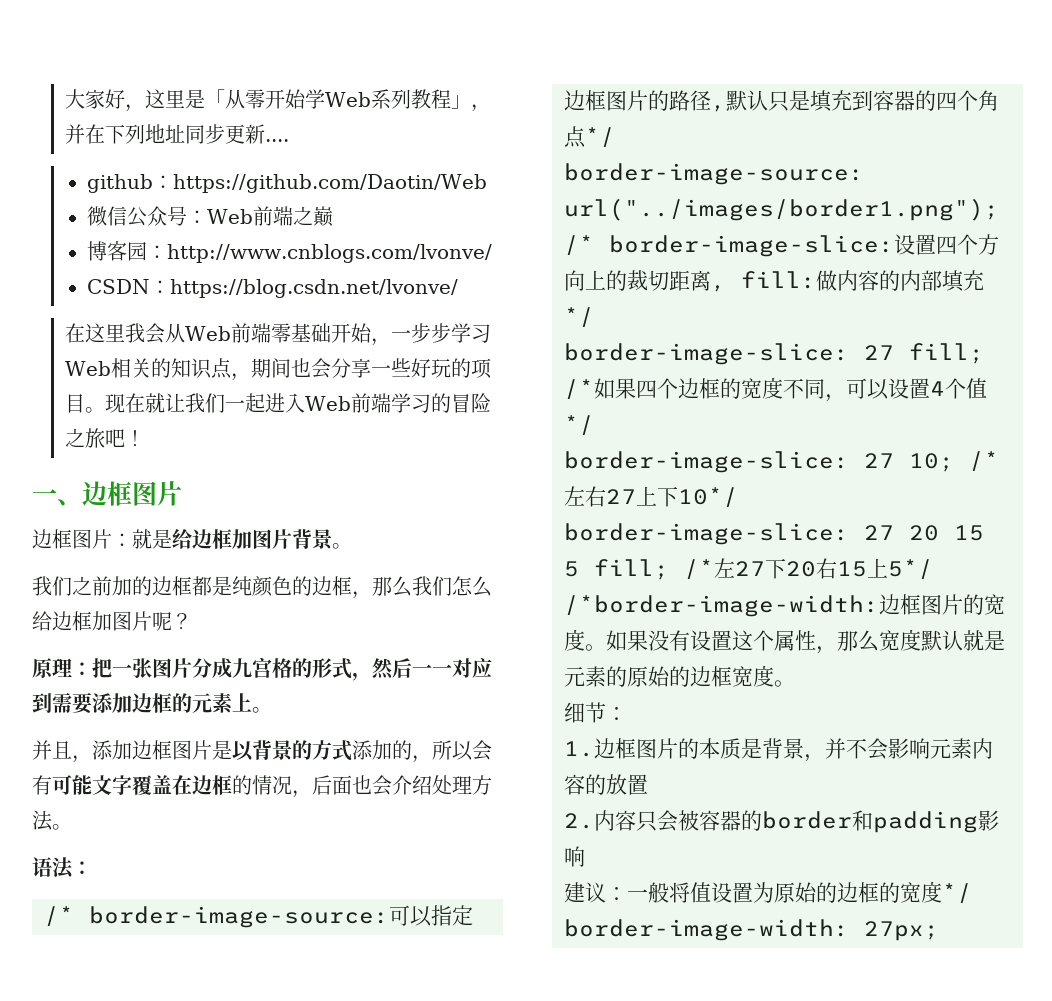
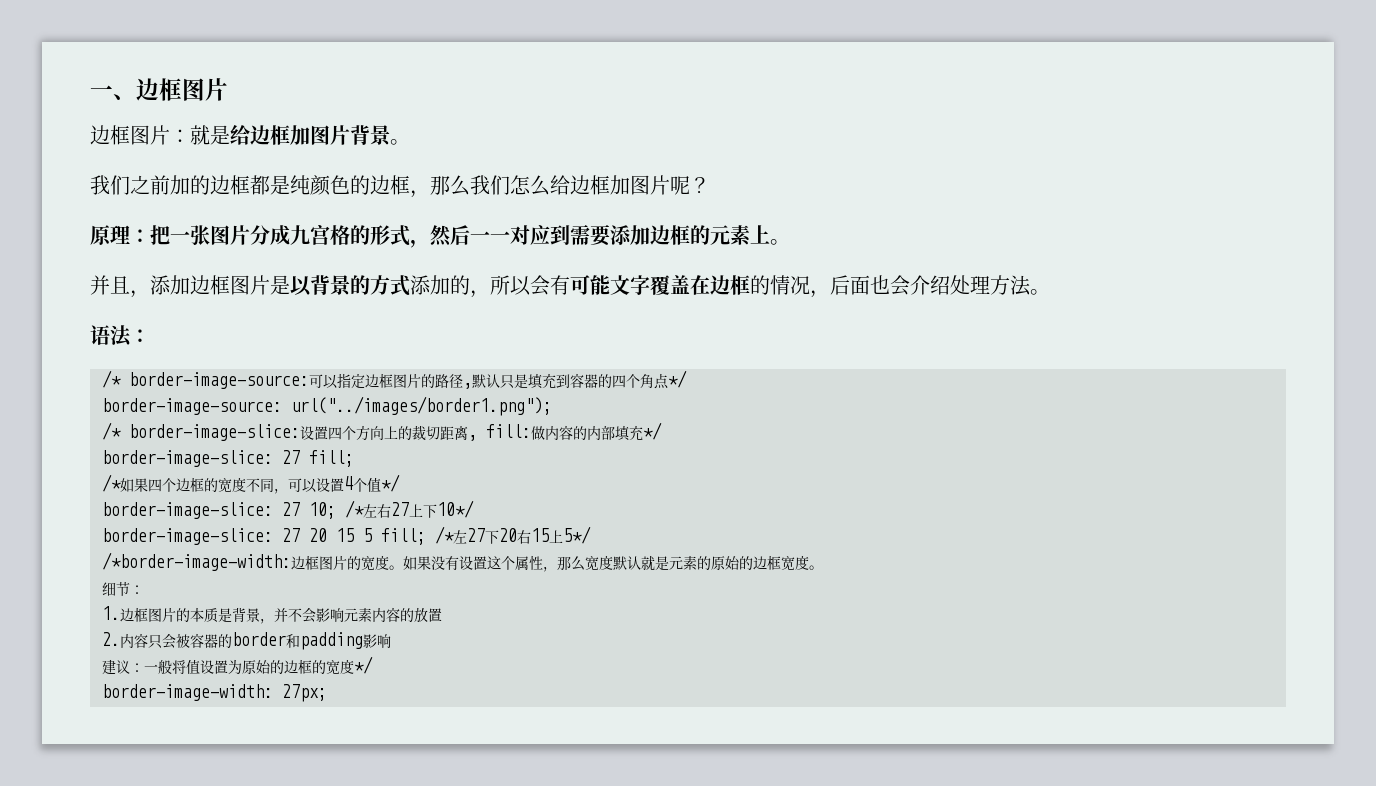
[65,89,492,112] [65,124,290,144] [87,174,488,193] [87,206,335,227] [87,241,493,263] [87,279,459,298] [65,323,492,346] [65,358,493,381] [65,393,492,413] [65,428,146,448] 大家好，这里是「从零开始学Web系列教程」，并在下列地址同步更新.... // github：https://github.com/Daotin/Web // 微信公众号：Web前端之巅 // 博客园：http://www.cnblogs.com/lvonve/ // CSDN：https://blog.csdn.net/lvonve/ // 在这里我会从Web前端零基础开始，一步步学习Web相关的知识点，期间也会分享一些好玩的项目。现在就让我们一起进入Web前端学习的冒险之旅吧！ // -> (90, 91) none

